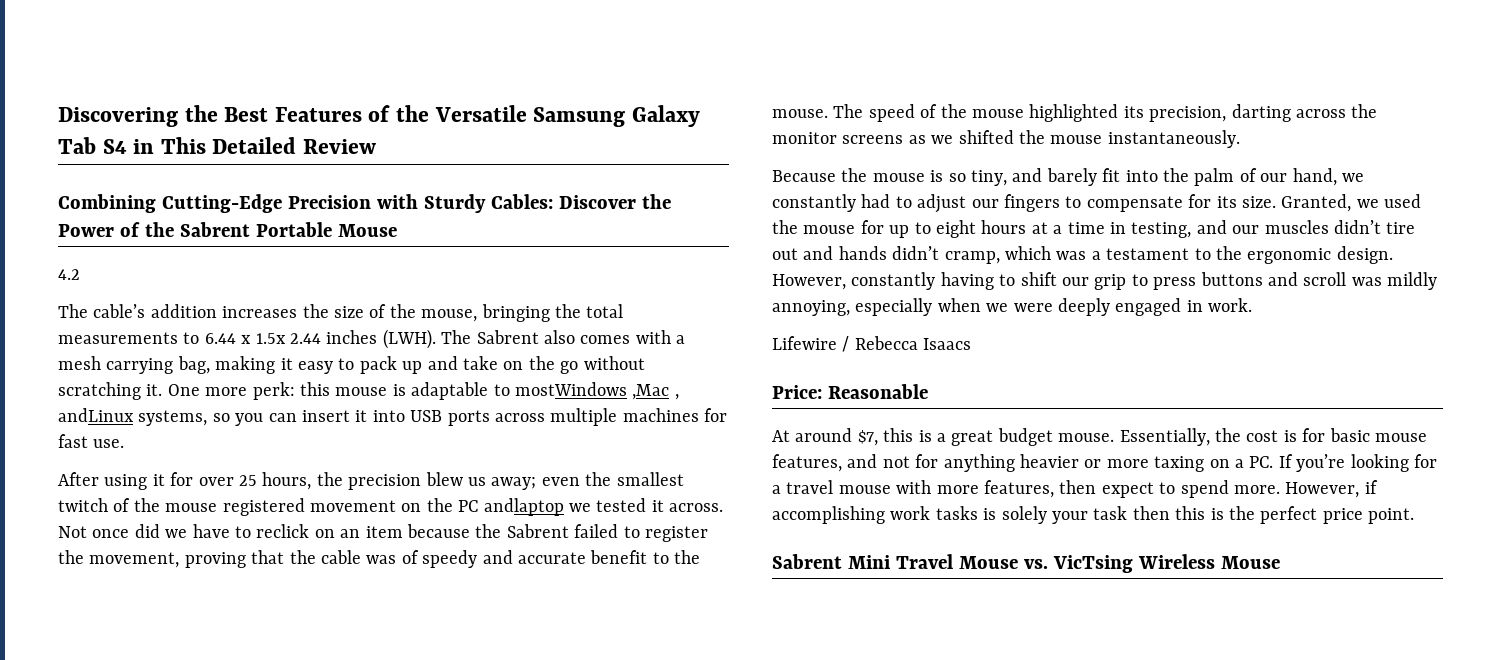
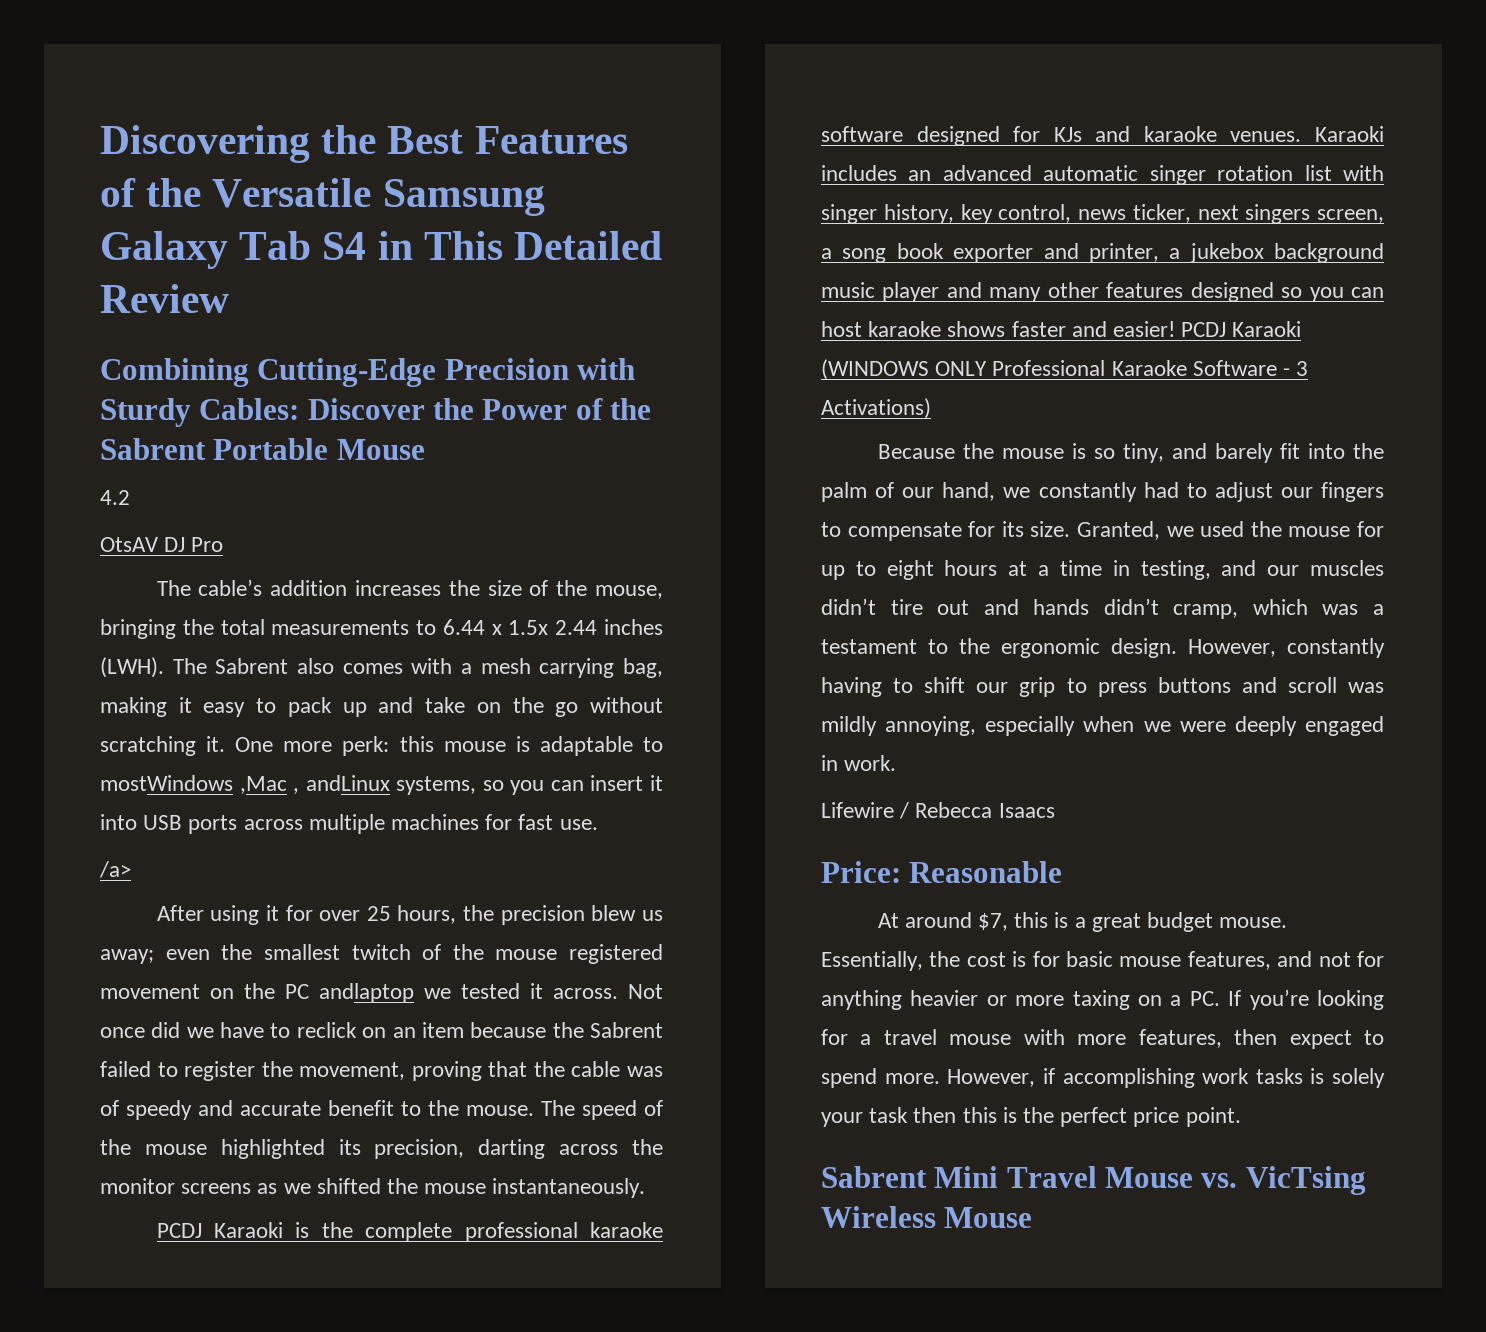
(80, 274) none -> [100,537,224,552] // OtsAV DJ Pro
(125, 443) none -> [99,861,131,878] // /a>
(1240, 139) none -> [156,1222,663,1242] [821,126,1384,146] [821,165,1384,185] [821,204,1384,224] [821,243,1384,263] [821,282,1384,302] [821,321,1302,337] [821,359,1309,380] [821,398,931,419] // PCDJ Karaoki is the complete professional karaoke software designed for KJs and karaoke venues. Karaoki includes an advanced automatic singer rotation list with singer history, key control, news ticker, next singers screen, a song book exporter and printer, a jukebox background music player and many other features designed so you can host karaoke shows faster and easier! PCDJ Karaoki (WINDOWS ONLY Professional Karaoke Software - 3 Activations)

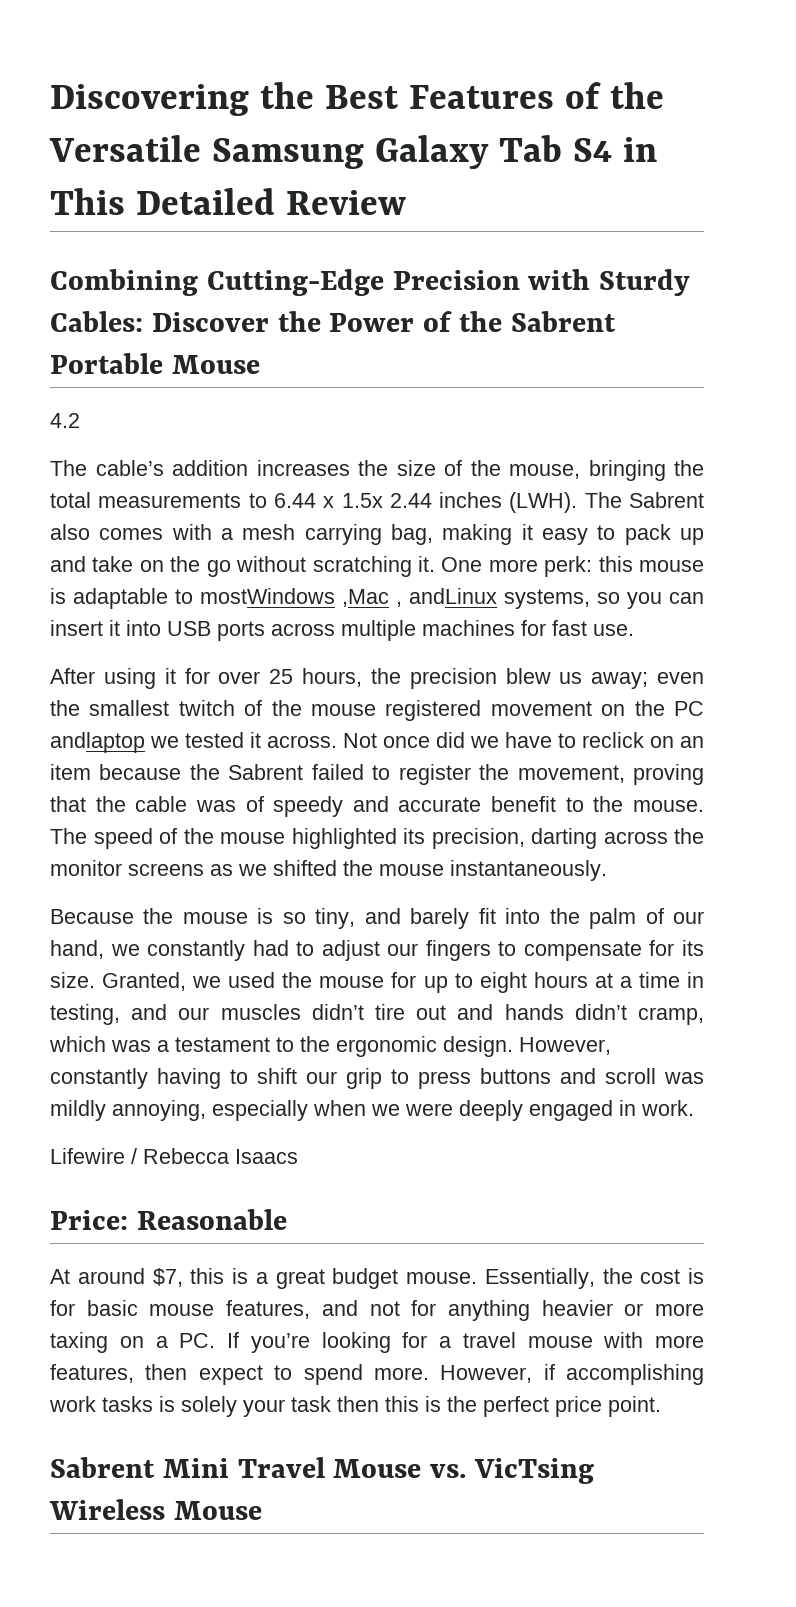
[100,537,224,552] // OtsAV DJ Pro -> (80, 420) none
[99,861,131,878] // /a> -> (634, 630) none
[156,1222,663,1242] [821,126,1384,146] [821,165,1384,185] [821,204,1384,224] [821,243,1384,263] [821,282,1384,302] [821,321,1302,337] [821,359,1309,380] [821,398,931,419] // PCDJ Karaoki is the complete professional karaoke software designed for KJs and karaoke venues. Karaoki includes an advanced automatic singer rotation list with singer history, key control, news ticker, next singers screen, a song book exporter and printer, a jukebox background music player and many other features designed so you can host karaoke shows faster and easier! PCDJ Karaoki (WINDOWS ONLY Professional Karaoke Software - 3 Activations) -> (607, 870) none

